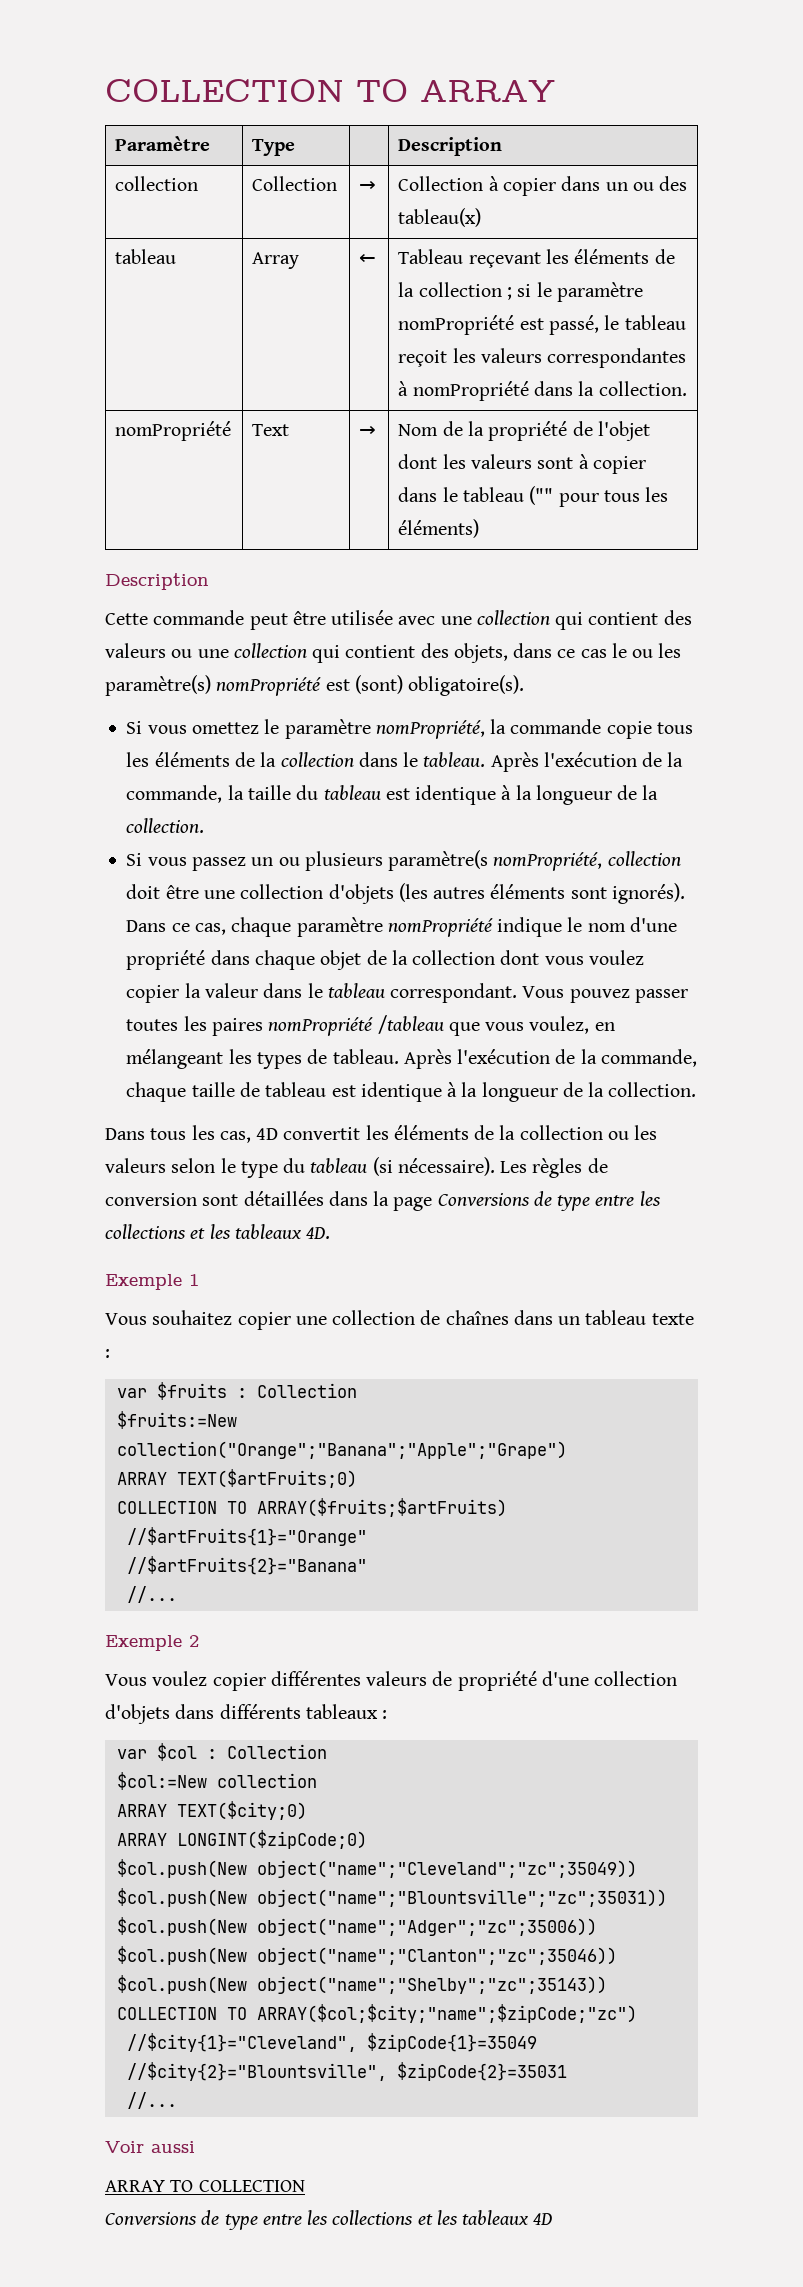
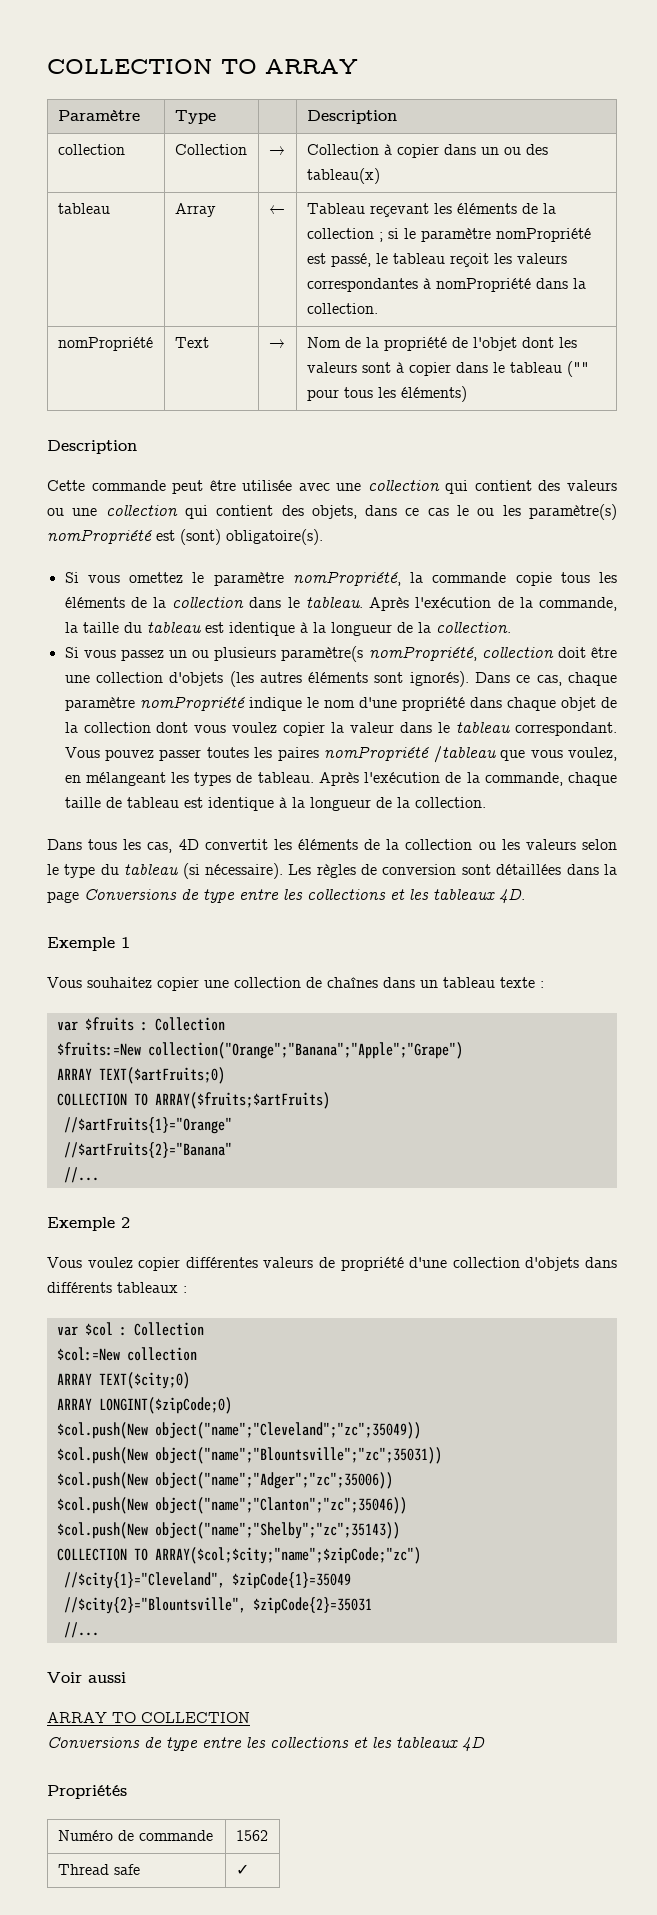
(553, 2219) none -> [47,1785,127,1799] [57,1830,213,1841] [235,1830,268,1841] [57,1864,140,1875] [235,1864,249,1875] // Propriétés // Numéro de commande | 1562 // Thread safe | ✓

